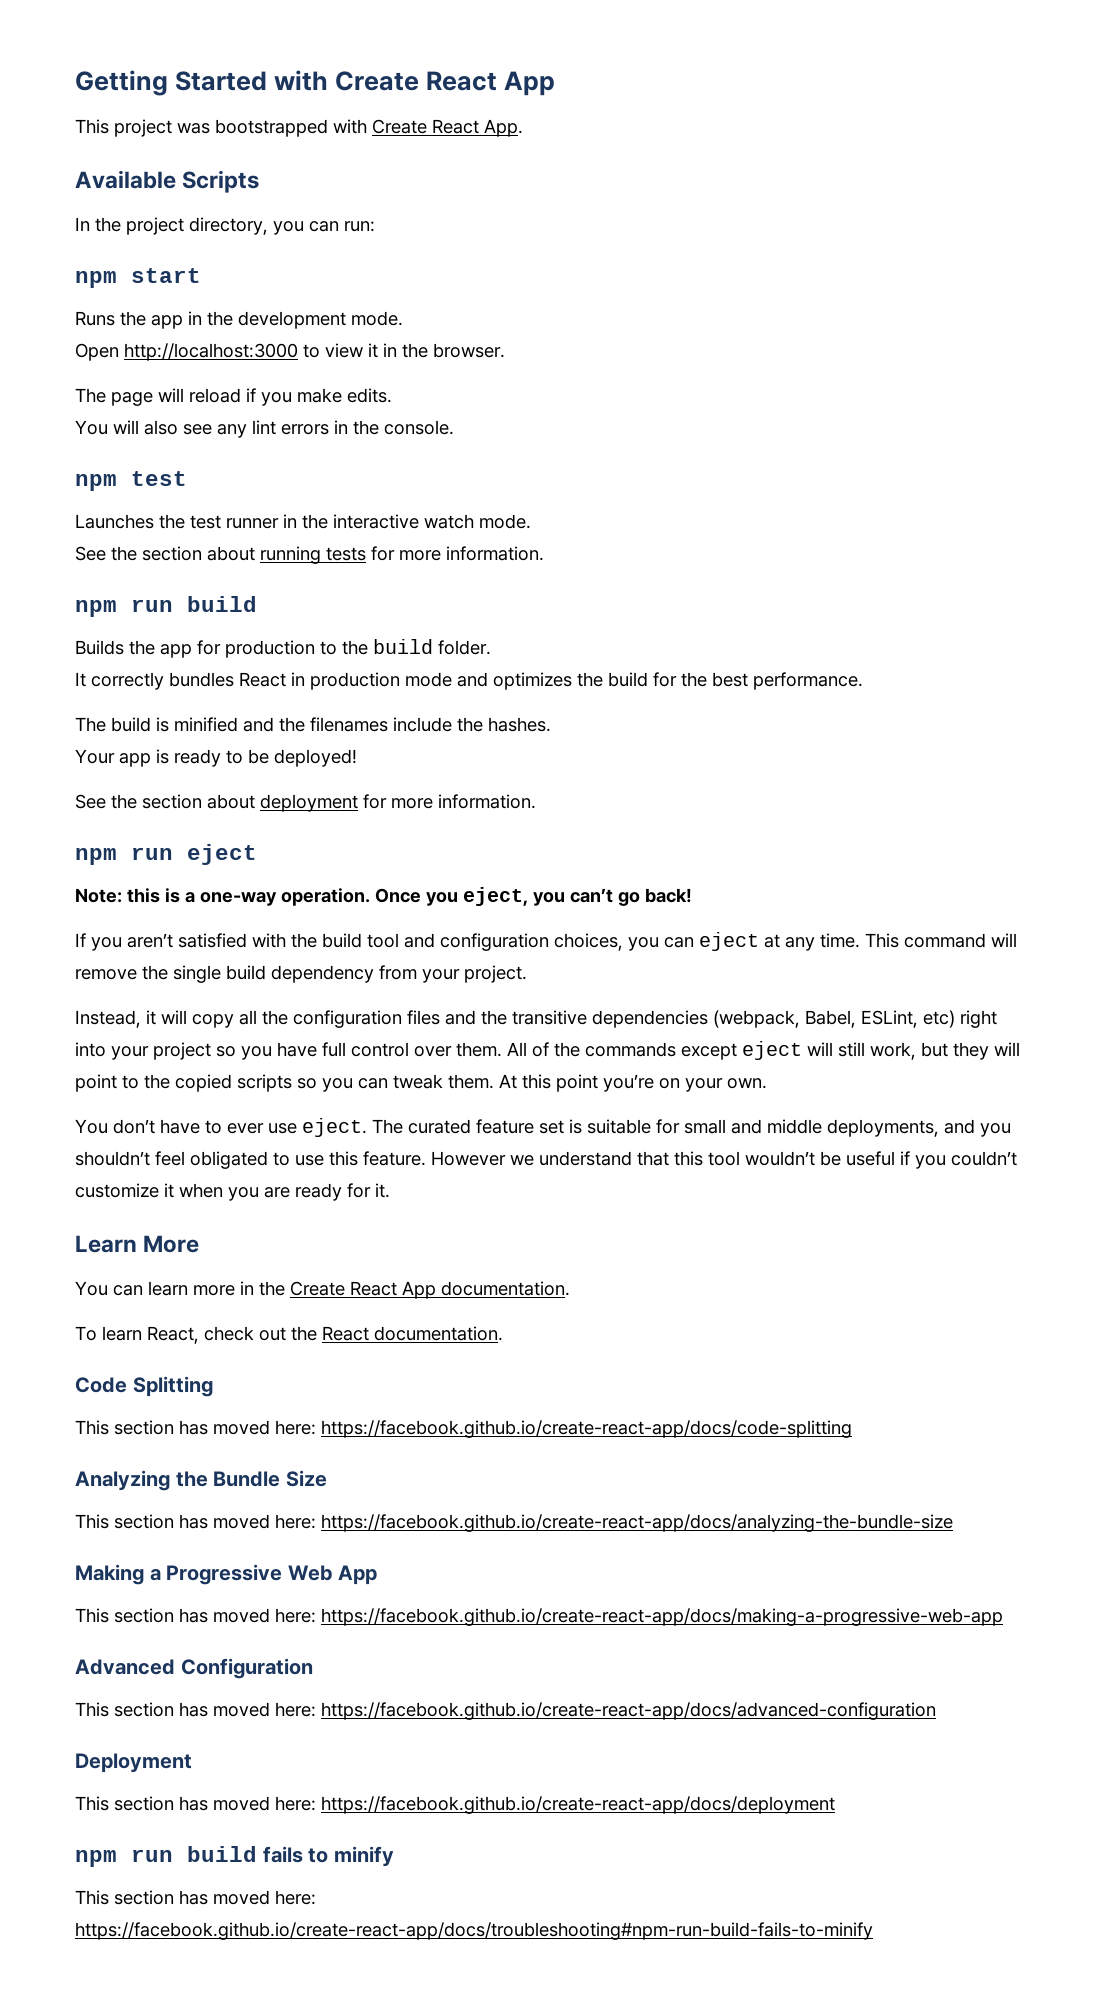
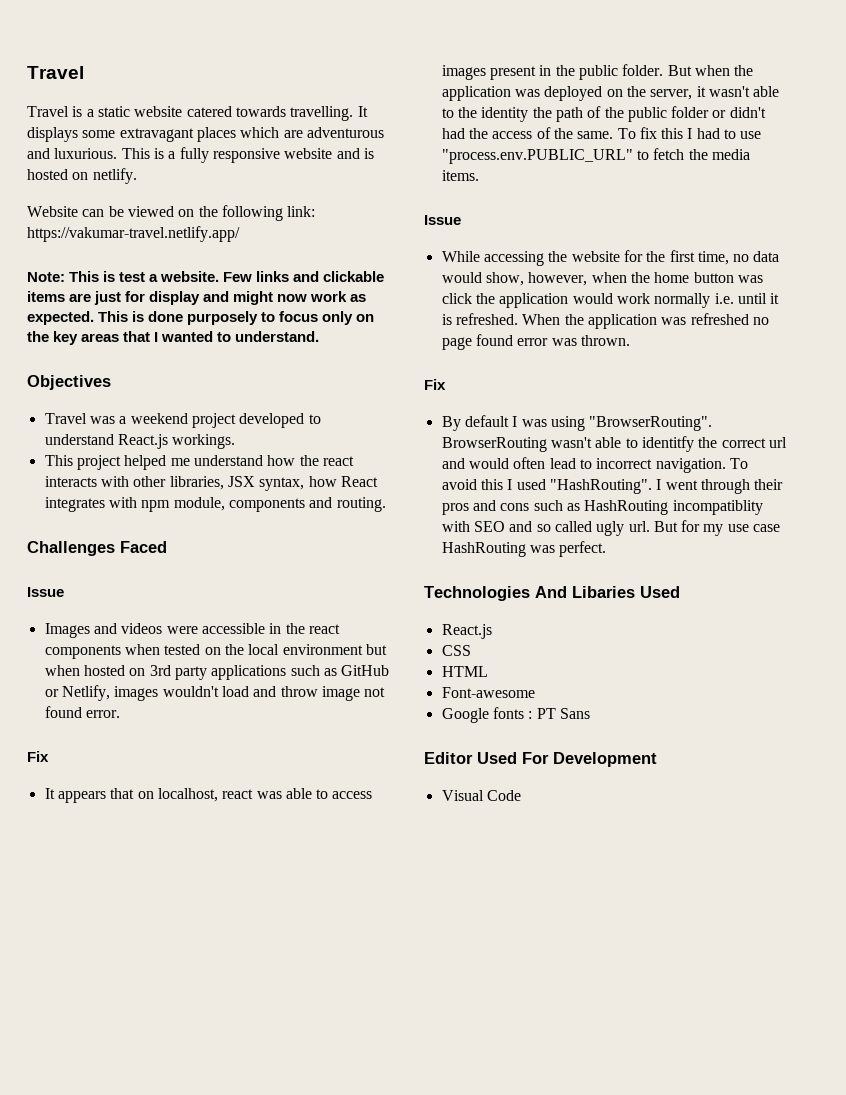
[75,70,556,96] [75,119,523,137] [75,170,260,193] [75,217,375,235] [75,268,201,288] [75,311,403,329] [75,343,505,361] [75,388,392,406] [75,420,454,438] [75,471,187,491] [75,514,531,529] [75,546,544,564] [75,596,257,617] [75,639,491,658] [75,672,863,690] [75,717,551,732] [75,749,357,767] [75,794,536,812] [75,844,257,865] [75,887,692,906] [75,932,1017,951] [75,965,527,983] [75,1010,997,1028] [75,1041,1020,1060] [75,1074,767,1092] [75,1118,1011,1137] [75,1151,1017,1169] [75,1183,390,1201] [75,1235,200,1253] [75,1281,570,1299] [75,1326,503,1344] [75,1376,213,1397] [75,1420,852,1438] [75,1470,327,1491] [75,1514,953,1532] [75,1564,378,1585] [75,1608,1003,1626] [75,1658,313,1679] [75,1702,936,1720] [75,1753,192,1773] [75,1796,835,1814] [75,1846,394,1867] [75,1890,316,1905] [75,1922,873,1940] Getting Started with Create React App // This project was bootstrapped with Create React App. // Available Scripts // In the project directory, you can run: // npm start // Runs the app in the development mode. // Open http://localhost:3000 to view it in the browser. // The page will reload if you make edits. // You will also see any lint errors in the console. // npm test // Launches the test runner in the interactive watch mode. // See the section about running tests for more information. // npm run build // Builds the app for production to the build folder. // It correctly bundles React in production mode and optimizes the build for the best performance. // The build is minified and the filenames include the hashes. // Your app is ready to be deployed! // See the section about deployment for more information. // npm run eject // Note: this is a one-way operation. Once you eject, you can’t go back! // If you aren’t satisfied with the build tool and configuration choices, you can eject at any time. This command will remove the single build dependency from your project. // Instead, it will copy all the configuration files and the transitive dependencies (webpack, Babel, ESLint, etc) right into your project so you have full control over them. All of the commands except eject will still work, but they will point to the copied scripts so you can tweak them. At this point you’re on your own. // You don’t have to ever use eject. The curated feature set is suitable for small and middle deployments, and you shouldn’t feel obligated to use this feature. However we understand that this tool wouldn’t be useful if you couldn’t customize it when you are ready for it. // Learn More // You can learn more in the Create React App documentation. // To learn React, check out the React documentation. // Code Splitting // This section has moved here: https://facebook.github.io/create-react-app/docs/code-splitting // Analyzing the Bundle Size // This section has moved here: https://facebook.github.io/create-react-app/docs/analyzing-the-bundle-size // Making a Progressive Web App // This section has moved here: https://facebook.github.io/create-react-app/docs/making-a-progressive-web-app // Advanced Configuration // This section has moved here: https://facebook.github.io/create-react-app/docs/advanced-configuration // Deployment // This section has moved here: https://facebook.github.io/create-react-app/docs/deployment // npm run build fails to minify // This section has moved here: https://facebook.github.io/create-react-app/docs/troubleshooting#npm-run-build-fails-to-minify -> [27,66,84,79] [27,106,368,121] [27,127,384,142] [27,147,374,163] [27,168,137,184] [27,205,316,221] [27,226,240,242] [27,271,385,282] [27,291,367,305] [27,311,375,325] [27,331,320,345] [27,375,111,390] [44,413,321,428] [44,434,236,449] [44,455,354,470] [44,476,378,491] [44,497,386,512] [27,541,167,556] [27,587,64,597] [44,623,340,638] [44,644,387,659] [44,665,390,680] [44,685,386,701] [44,706,120,718] [27,751,49,762] [44,788,373,803] [441,64,754,80] [441,86,780,101] [441,106,766,122] [441,127,762,139] [441,148,750,164] [441,170,479,181] [424,215,461,225] [441,250,780,266] [441,272,763,286] [441,293,780,308] [441,313,769,329] [441,334,630,350] [424,379,446,390] [441,415,713,431] [441,436,787,452] [441,457,748,473] [441,479,784,494] [441,500,763,515] [441,520,781,536] [441,541,607,557] [424,586,680,601] [441,624,492,639] [441,645,471,656] [441,666,488,677] [441,687,535,698] [441,707,590,723] [424,752,657,767] [441,790,521,801] Travel // Travel is a static website catered towards travelling. It displays some extravagant places which are adventurous and luxurious. This is a fully responsive website and is hosted on netlify. // Website can be viewed on the following link: https://vakumar-travel.netlify.app/ // Note: This is test a website. Few links and clickable items are just for display and might now work as expected. This is done purposely to focus only on the key areas that I wanted to understand. // Objectives // Travel was a weekend project developed to understand React.js workings. // This project helped me understand how the react interacts with other libraries, JSX syntax, how React integrates with npm module, components and routing. // Challenges Faced // Issue // Images and videos were accessible in the react components when tested on the local environment but when hosted on 3rd party applications such as GitHub or Netlify, images wouldn't load and throw image not found error. // Fix // It appears that on localhost, react was able to access images present in the public folder. But when the application was deployed on the server, it wasn't able to the identity the path of the public folder or didn't had the access of the same. To fix this I had to use "process.env.PUBLIC_URL" to fetch the media items. // Issue // While accessing the website for the first time, no data would show, however, when the home button was click the application would work normally i.e. until it is refreshed. When the application was refreshed no page found error was thrown. // Fix // By default I was using "BrowserRouting". BrowserRouting wasn't able to identitfy the correct url and would often lead to incorrect navigation. To avoid this I used "HashRouting". I went through their pros and cons such as HashRouting incompatiblity with SEO and so called ugly url. But for my use case HashRouting was perfect. // Technologies And Libaries Used // React.js // CSS // HTML // Font-awesome // Google fonts : PT Sans // Editor Used For Development // Visual Code

